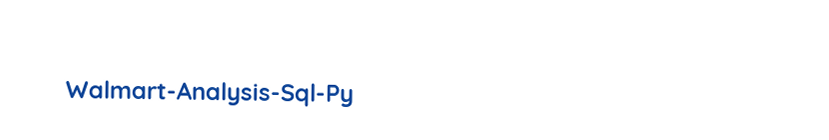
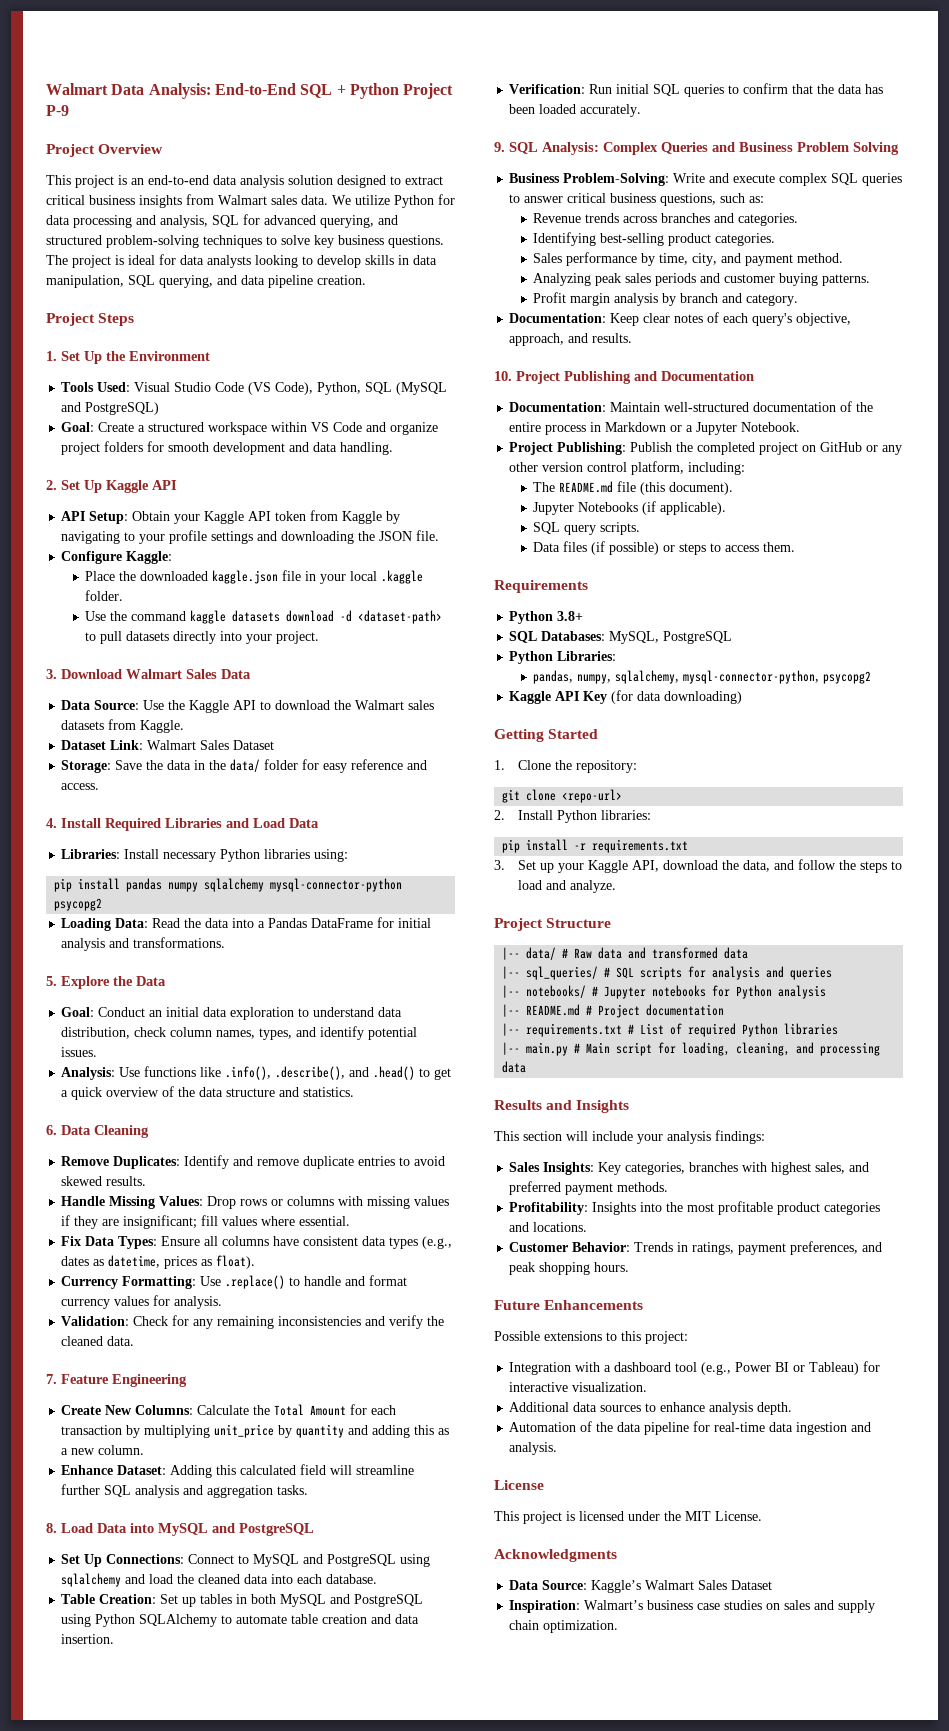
[65,79,354,108] Walmart-Analysis-Sql-Py -> [46,83,454,99] [46,105,69,116] [46,144,164,157] [46,175,443,188] [46,194,455,208] [46,214,398,228] [46,235,444,248] [46,254,437,268] [46,275,366,288] [46,313,135,326] [46,351,210,364] [61,382,448,395] [61,402,160,415] [61,422,439,435] [61,441,394,455] [46,480,177,493] [61,510,401,524] [61,530,440,544] [61,551,173,564] [85,570,424,584] [85,590,124,601] [85,610,443,624] [85,631,320,644] [46,669,251,679] [61,700,435,713] [61,719,185,733] [61,740,275,750] [61,759,428,773] [61,783,100,790] [46,818,319,831] [61,849,349,862] [54,878,403,892] [54,898,103,911] [61,917,432,931] [61,937,226,951] [46,976,166,989] [61,1007,403,1020] [61,1026,418,1040] [61,1047,98,1057] [61,1066,452,1080] [61,1086,355,1100] [46,1125,149,1138] [61,1155,446,1169] [61,1176,147,1186] [61,1196,450,1209] [61,1215,351,1229] [61,1236,453,1249] [61,1255,256,1269] [61,1275,408,1289] [61,1295,223,1309] [61,1315,445,1329] [61,1336,135,1346] [46,1374,187,1387] [61,1404,397,1416] [61,1424,450,1438] [61,1445,145,1455] [61,1464,415,1478] [61,1484,309,1498] [46,1523,314,1536] [61,1554,431,1567] [61,1573,378,1587] [61,1594,424,1607] [61,1614,420,1627] [61,1634,115,1644] [509,83,884,97] [509,104,642,117] [494,142,899,155] [509,173,903,186] [509,193,765,206] [533,213,799,226] [533,232,776,246] [533,252,844,266] [533,273,871,286] [533,292,799,306] [509,312,852,326] [509,333,633,346] [494,371,754,384] [509,401,874,412] [509,422,801,435] [509,442,903,455] [509,461,746,475] [533,481,734,495] [533,501,727,515] [533,522,641,535] [533,541,796,555] [494,580,588,593] [509,611,584,624] [509,631,733,644] [509,651,617,664] [533,670,872,684] [509,690,743,704] [494,729,599,742] [494,760,637,773] [502,789,623,803] [494,810,651,823] [502,839,689,853] [494,859,902,873] [517,880,616,893] [494,918,612,931] [502,947,749,960] [502,966,833,980] [502,985,827,999] [502,1004,725,1018] [502,1023,839,1037] [502,1042,881,1056] [502,1061,527,1073] [494,1100,630,1113] [494,1130,765,1144] [509,1162,870,1175] [509,1181,669,1195] [509,1201,881,1215] [509,1222,588,1232] [509,1241,883,1255] [509,1262,630,1275] [494,1300,644,1310] [494,1331,688,1344] [509,1361,881,1375] [509,1382,648,1392] [509,1402,793,1415] [509,1421,872,1435] [509,1442,558,1455] [494,1480,544,1490] [494,1511,762,1524] [494,1549,617,1562] [509,1580,773,1593] [509,1600,876,1613] [509,1620,619,1633] Walmart Data Analysis: End-to-End SQL + Python Project P-9 // Project Overview // This project is an end-to-end data analysis solution designed to extract critical business insights from Walmart sales data. We utilize Python for data processing and analysis, SQL for advanced querying, and structured problem-solving techniques to solve key business questions. The project is ideal for data analysts looking to develop skills in data manipulation, SQL querying, and data pipeline creation. // Project Steps // 1. Set Up the Environment // Tools Used: Visual Studio Code (VS Code), Python, SQL (MySQL and PostgreSQL) // Goal: Create a structured workspace within VS Code and organize project folders for smooth development and data handling. // 2. Set Up Kaggle API // API Setup: Obtain your Kaggle API token from Kaggle by navigating to your profile settings and downloading the JSON file. // Configure Kaggle: // Place the downloaded kaggle.json file in your local .kaggle folder. // Use the command kaggle datasets download -d <dataset-path> to pull datasets directly into your project. // 3. Download Walmart Sales Data // Data Source: Use the Kaggle API to download the Walmart sales datasets from Kaggle. // Dataset Link: Walmart Sales Dataset // Storage: Save the data in the data/ folder for easy reference and access. // 4. Install Required Libraries and Load Data // Libraries: Install necessary Python libraries using: // pip install pandas numpy sqlalchemy mysql-connector-python psycopg2 // Loading Data: Read the data into a Pandas DataFrame for initial analysis and transformations. // 5. Explore the Data // Goal: Conduct an initial data exploration to understand data distribution, check column names, types, and identify potential issues. // Analysis: Use functions like .info(), .describe(), and .head() to get a quick overview of the data structure and statistics. // 6. Data Cleaning // Remove Duplicates: Identify and remove duplicate entries to avoid skewed results. // Handle Missing Values: Drop rows or columns with missing values if they are insignificant; fill values where essential. // Fix Data Types: Ensure all columns have consistent data types (e.g., dates as datetime, prices as float). // Currency Formatting: Use .replace() to handle and format currency values for analysis. // Validation: Check for any remaining inconsistencies and verify the cleaned data. // 7. Feature Engineering // Create New Columns: Calculate the Total Amount for each transaction by multiplying unit_price by quantity and adding this as a new column. // Enhance Dataset: Adding this calculated field will streamline further SQL analysis and aggregation tasks. // 8. Load Data into MySQL and PostgreSQL // Set Up Connections: Connect to MySQL and PostgreSQL using sqlalchemy and load the cleaned data into each database. // Table Creation: Set up tables in both MySQL and PostgreSQL using Python SQLAlchemy to automate table creation and data insertion. // Verification: Run initial SQL queries to confirm that the data has been loaded accurately. // 9. SQL Analysis: Complex Queries and Business Problem Solving // Business Problem-Solving: Write and execute complex SQL queries to answer critical business questions, such as: // Revenue trends across branches and categories. // Identifying best-selling product categories. // Sales performance by time, city, and payment method. // Analyzing peak sales periods and customer buying patterns. // Profit margin analysis by branch and category. // Documentation: Keep clear notes of each query's objective, approach, and results. // 10. Project Publishing and Documentation // Documentation: Maintain well-structured documentation of the entire process in Markdown or a Jupyter Notebook. // Project Publishing: Publish the completed project on GitHub or any other version control platform, including: // The README.md file (this document). // Jupyter Notebooks (if applicable). // SQL query scripts. // Data files (if possible) or steps to access them. // Requirements // Python 3.8+ // SQL Databases: MySQL, PostgreSQL // Python Libraries: // pandas, numpy, sqlalchemy, mysql-connector-python, psycopg2 // Kaggle API Key (for data downloading) // Getting Started // 1. Clone the repository: // git clone <repo-url> // 2. Install Python libraries: // pip install -r requirements.txt // 3. Set up your Kaggle API, download the data, and follow the steps to load and analyze. // Project Structure // |-- data/ # Raw data and transformed data // |-- sql_queries/ # SQL scripts for analysis and queries // |-- notebooks/ # Jupyter notebooks for Python analysis // |-- README.md # Project documentation // |-- requirements.txt # List of required Python libraries // |-- main.py # Main script for loading, cleaning, and processing data // Results and Insights // This section will include your analysis findings: // Sales Insights: Key categories, branches with highest sales, and preferred payment methods. // Profitability: Insights into the most profitable product categories and locations. // Customer Behavior: Trends in ratings, payment preferences, and peak shopping hours. // Future Enhancements // Possible extensions to this project: // Integration with a dashboard tool (e.g., Power BI or Tableau) for interactive visualization. // Additional data sources to enhance analysis depth. // Automation of the data pipeline for real-time data ingestion and analysis. // License // This project is licensed under the MIT License. // Acknowledgments // Data Source: Kaggle’s Walmart Sales Dataset // Inspiration: Walmart’s business case studies on sales and supply chain optimization.

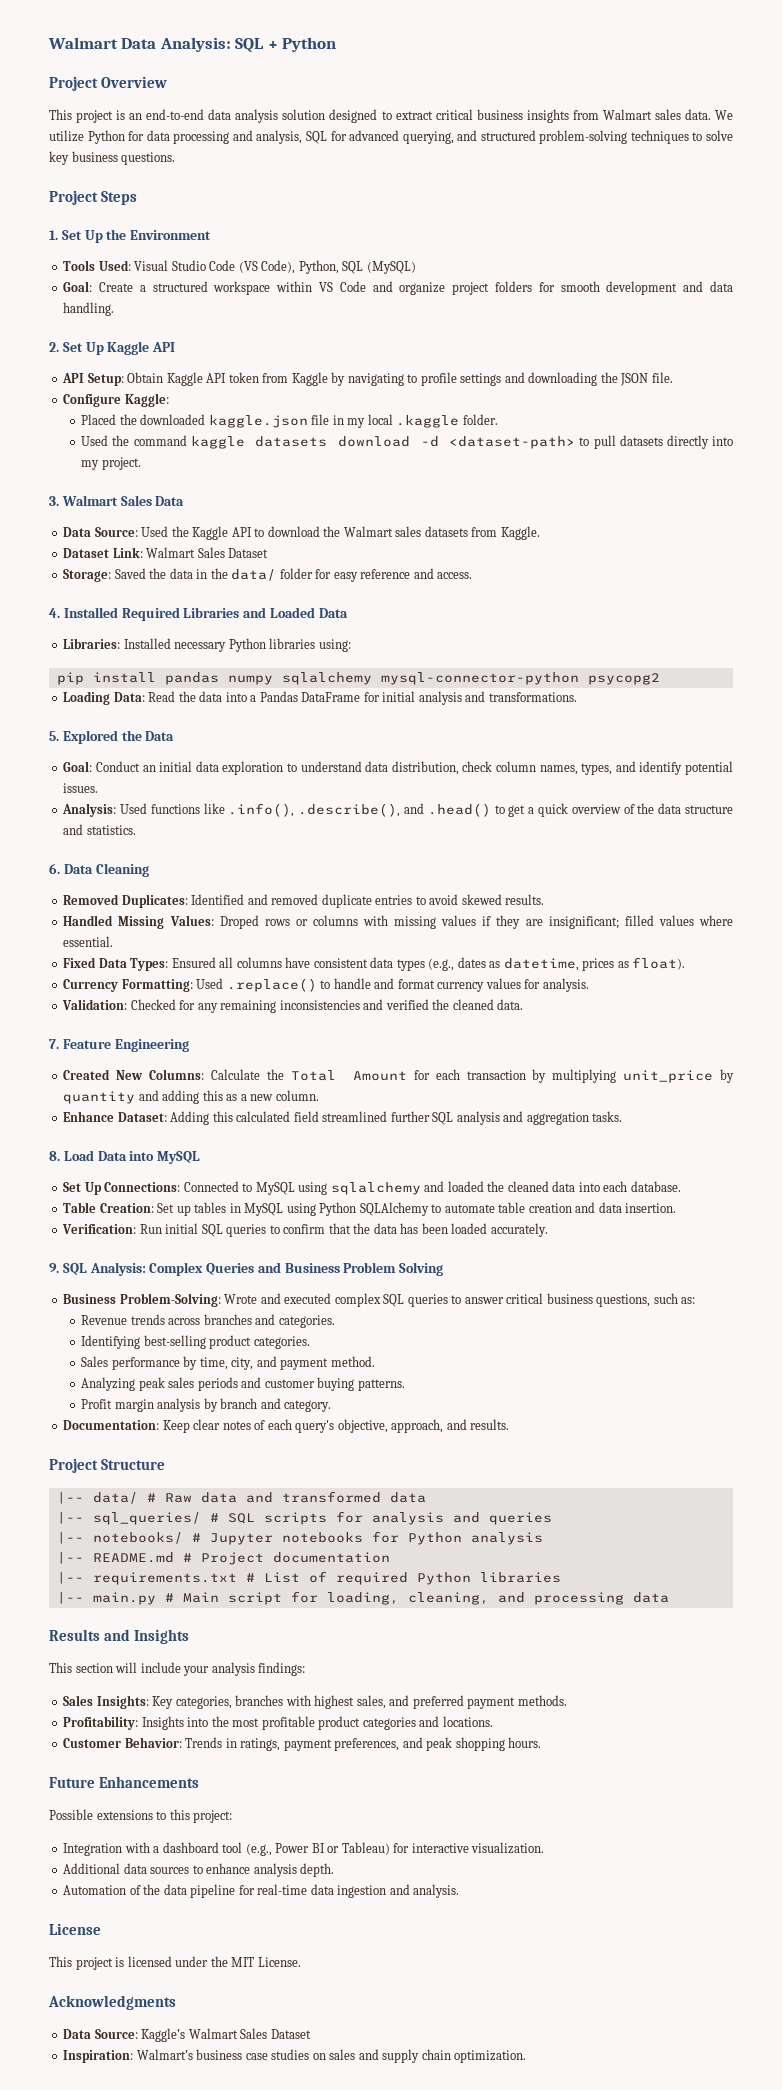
[214,83,296,95] End-to-End -> (231, 44) none
[403,83,454,99] [46,105,69,116] Project P-9 -> (337, 44) none
[46,254,437,268] [46,275,366,288] The project is ideal for data analysts looking to develop skills in data manipulation, SQL querying, and data pipeline creation. -> (176, 158) none
[396,382,448,395] [61,402,160,415] (MySQL and PostgreSQL) -> [366,261,416,274] (MySQL)
[174,514,201,524] your -> (164, 377) none
[139,534,166,544] your -> (418, 378) none
[85,571,116,581] Place -> [81,414,117,425] Placed
[320,574,347,584] your -> [347,418,366,428] my
[85,611,107,621] Use -> [81,435,109,446] Used
[246,634,273,644] your -> [81,460,100,470] my
[61,669,122,679] Download -> (59, 501) none
[143,700,165,710] Use -> [141,526,169,537] Used
[115,760,143,770] Save -> [114,568,146,579] Saved
[61,818,101,828] Install -> [63,607,118,618] Installed
[253,818,285,828] Load -> [269,607,315,618] Loaded
[124,849,160,859] Install -> [123,638,171,649] Installed
[61,976,110,989] Explore -> [62,730,118,744] Explored
[119,1067,141,1077] Use -> [120,803,148,814] Used
[61,1155,300,1169] Remove Duplicates: Identify and remove -> [63,894,319,908] Removed Duplicates: Identified and removed
[61,1196,106,1206] Handle -> [63,915,114,926] Handled
[207,1196,237,1209] Drop -> [219,915,259,929] Droped
[201,1215,219,1226] fill -> [624,915,654,926] filled
[61,1236,82,1246] Fix -> [63,957,97,968] Fixed
[161,1236,201,1246] Ensure -> [171,957,216,968] Ensured
[200,1276,222,1286] Use -> [196,978,224,989] Used
[133,1316,169,1326] Check -> [130,999,176,1010] Checked
[389,1315,424,1329] verify -> [385,999,429,1010] verified
[61,1405,102,1415] Create -> [63,1069,111,1080] Created
[330,1465,415,1475] will streamline -> [322,1111,388,1122] streamlined
[212,1523,314,1536] and PostgreSQL -> (201, 1157) none
[188,1554,235,1564] Connect -> [183,1181,239,1192] Connected
[303,1554,397,1567] and PostgreSQL -> (295, 1188) none
[149,1574,174,1584] load -> [447,1181,484,1192] loaded
[251,1594,424,1607] both MySQL and PostgreSQL -> [244,1203,284,1216] MySQL
[673,173,776,183] Write and execute -> [224,1293,332,1304] Wrote and executed
[494,371,754,384] [509,401,874,412] [509,422,801,435] [509,442,903,455] [509,461,746,475] [533,481,734,495] [533,501,727,515] [533,522,641,535] [533,541,796,555] [494,580,588,593] [509,611,584,624] [509,631,733,644] [509,651,617,664] [533,670,872,684] [509,690,743,704] [494,729,599,742] [494,760,637,773] [502,789,623,803] [494,810,651,823] [502,839,689,853] [494,859,902,873] [517,880,616,893] // 10. Project Publishing and Documentation // Documentation: Maintain well-structured documentation of the entire process in Markdown or a Jupyter Notebook. // Project Publishing: Publish the completed project on GitHub or any other version control platform, including: // The README.md file (this document). // Jupyter Notebooks (if applicable). // SQL query scripts. // Data files (if possible) or steps to access them. // Requirements // Python 3.8+ // SQL Databases: MySQL, PostgreSQL // Python Libraries: // pandas, numpy, sqlalchemy, mysql-connector-python, psycopg2 // Kaggle API Key (for data downloading) // Getting Started // 1. Clone the repository: // git clone <repo-url> // 2. Install Python libraries: // pip install -r requirements.txt // 3. Set up your Kaggle API, download the data, and follow the steps to load and analyze. -> (510, 1424) none

